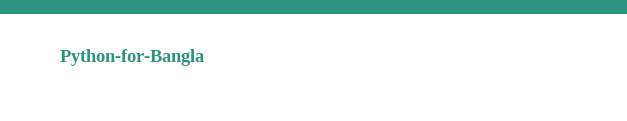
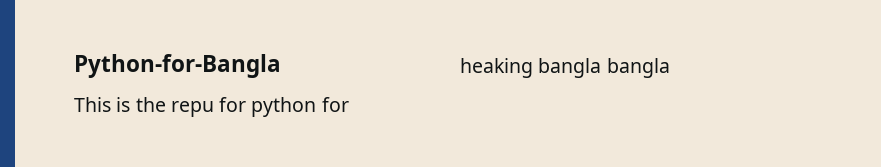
(204, 57) none -> [74,97,349,117] [460,58,670,78] // This is the repu for python for heaking bangla bangla

